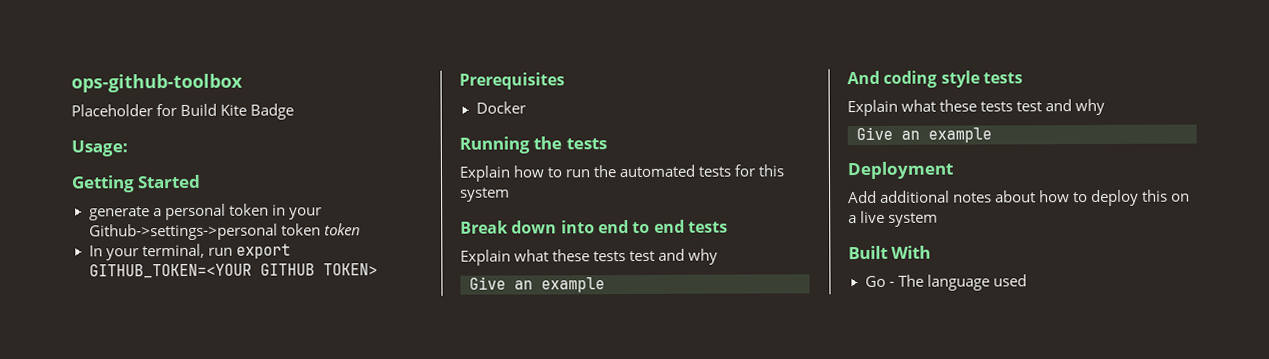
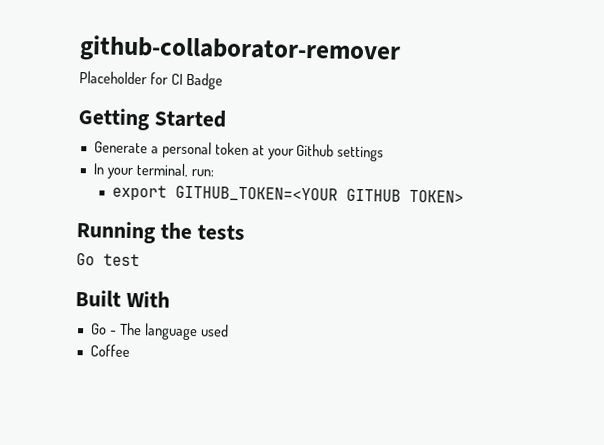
[71,73,243,93] ops-github-toolbox -> [79,35,401,66] github-collaborator-remover
[180,103,248,116] Build Kite -> [170,73,183,85] CI
[71,140,128,157] // Usage: -> (223, 81) none
[88,206,150,221] generate -> [93,141,148,154] Generate
[271,204,322,220] [88,223,361,241] in your Github->settings->personal token token -> [251,143,385,162] at your Github settings
[207,247,233,256] run -> [190,169,214,177] run: //
[459,72,565,90] [475,101,526,114] // Prerequisites // Docker -> (464, 196) none
[459,164,785,182] [460,187,510,202] [460,219,728,234] [460,248,719,266] [469,276,605,293] [847,70,1023,88] [847,98,1106,117] [856,126,992,143] [847,161,953,180] [848,189,1191,207] [848,210,939,227] Explain how to run the automated tests for this system // Break down into end to end tests // Explain what these tests test and why // Give an example // And coding style tests // Explain what these tests test and why // Give an example // Deployment // Add additional notes about how to deploy this on a live system -> [76,253,140,267] Go test
(1027, 280) none -> [89,344,130,357] // Coffee

